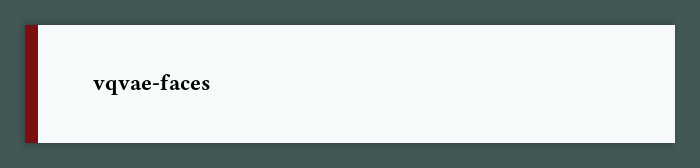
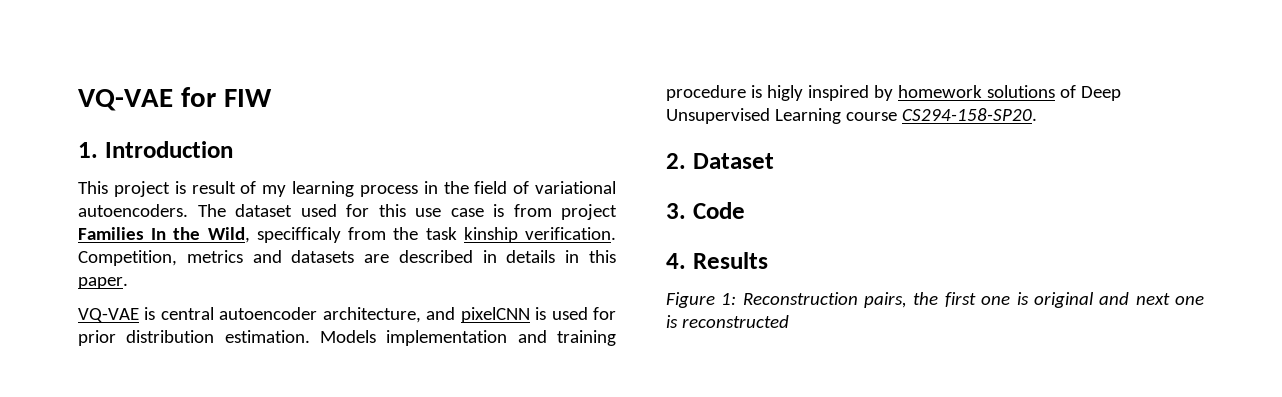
[93,74,211,95] vqvae-faces -> [78,87,272,111] [78,141,233,158] [78,181,616,197] [78,204,617,220] [78,227,616,243] [78,250,616,266] [78,277,128,289] [78,307,616,323] [78,330,616,346] [666,85,1121,101] [666,108,1037,124] [666,153,774,169] [666,202,745,219] [666,252,768,269] [666,292,1204,308] [666,315,789,328] VQ-VAE for FIW // 1. Introduction // This project is result of my learning process in the field of variational autoencoders. The dataset used for this use case is from project Families In the Wild, specifficaly from the task kinship verification. Competition, metrics and datasets are described in details in this paper. // VQ-VAE is central autoencoder architecture, and pixelCNN is used for prior distribution estimation. Models implementation and training procedure is higly inspired by homework solutions of Deep Unsupervised Learning course CS294-158-SP20. // 2. Dataset // 3. Code // 4. Results // Figure 1: Reconstruction pairs, the first one is original and next one is reconstructed

